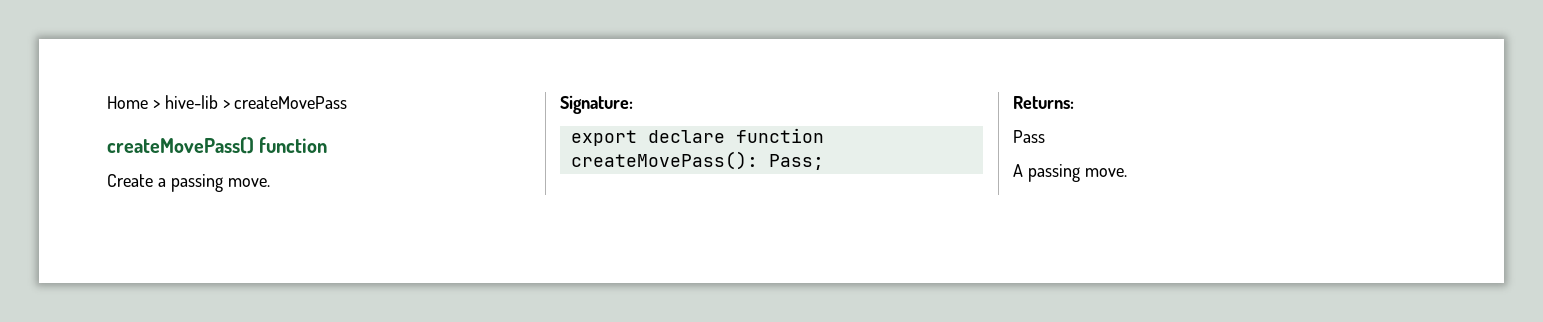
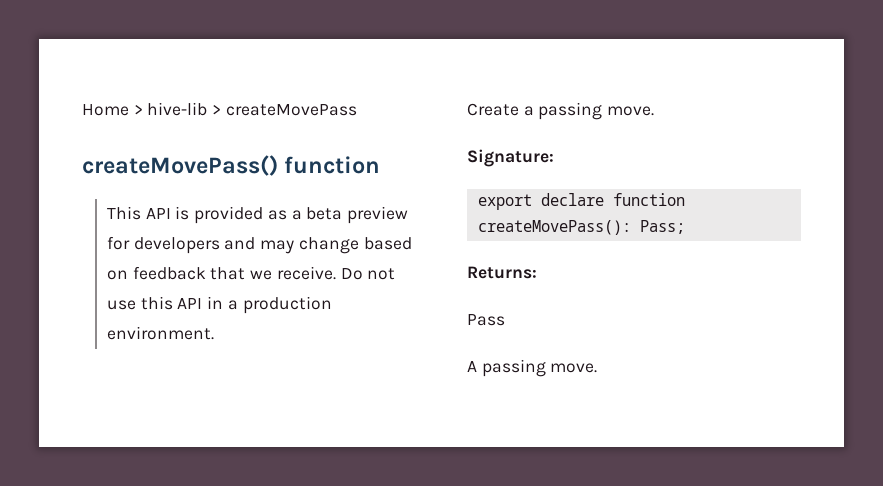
(328, 145) none -> [106,206,408,224] [106,236,412,254] [106,266,396,280] [106,296,332,314] [106,326,214,340] // This API is provided as a beta preview for developers and may change based on feedback that we receive. Do not use this API in a production environment.

